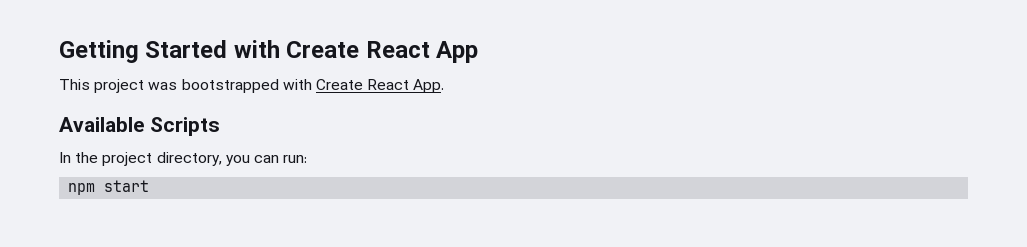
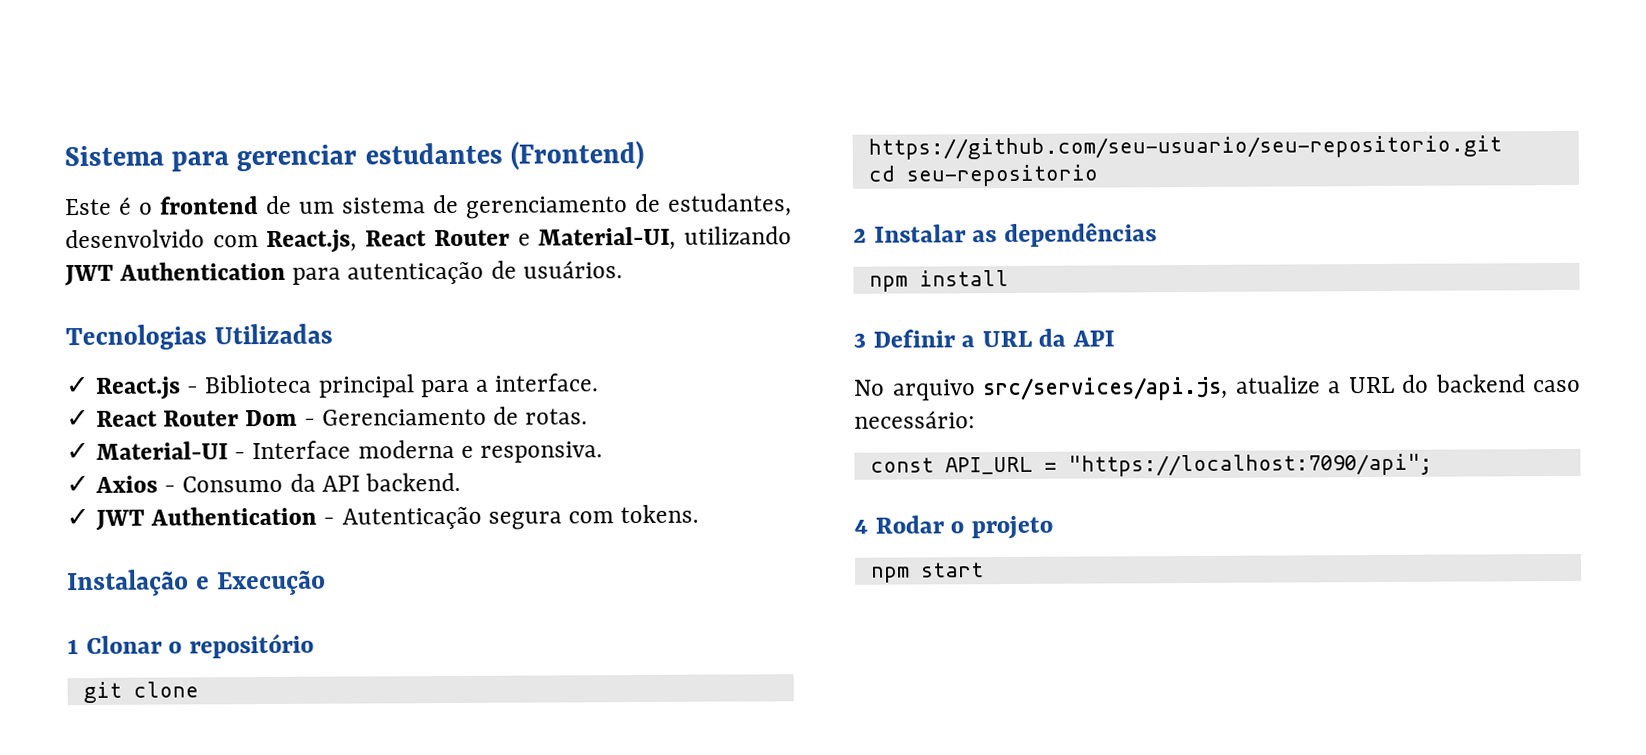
[59,40,479,63] [59,79,445,93] [59,117,220,136] [59,152,308,166] Getting Started with Create React App // This project was bootstrapped with Create React App. // Available Scripts // In the project directory, you can run: -> [64,140,644,172] [65,193,792,219] [65,226,792,254] [64,260,623,287] [65,323,333,351] [65,373,600,400] [66,406,589,428] [66,439,603,463] [66,472,461,494] [66,504,700,531] [67,569,326,597] [67,633,314,659] [82,681,199,704] [867,135,1502,160] [867,164,1098,187] [853,222,1157,248] [868,269,1009,292] [853,328,1115,348] [854,374,1581,402] [854,410,975,429] [869,453,1433,477] [854,515,1053,540] Sistema para gerenciar estudantes (Frontend) // Este é o frontend de um sistema de gerenciamento de estudantes, desenvolvido com React.js, React Router e Material-UI, utilizando JWT Authentication para autenticação de usuários. // Tecnologias Utilizadas // ✓ React.js - Biblioteca principal para a interface. // ✓ React Router Dom - Gerenciamento de rotas. // ✓ Material-UI - Interface moderna e responsiva. // ✓ Axios - Consumo da API backend. // ✓ JWT Authentication - Autenticação segura com tokens. // Instalação e Execução // 1 Clonar o repositório // git clone https://github.com/seu-usuario/seu-repositorio.git // cd seu-repositorio // 2 Instalar as dependências // npm install // 3 Definir a URL da API // No arquivo src/services/api.js, atualize a URL do backend caso necessário: // const API_URL = "https://localhost:7090/api"; // 4 Rodar o projeto

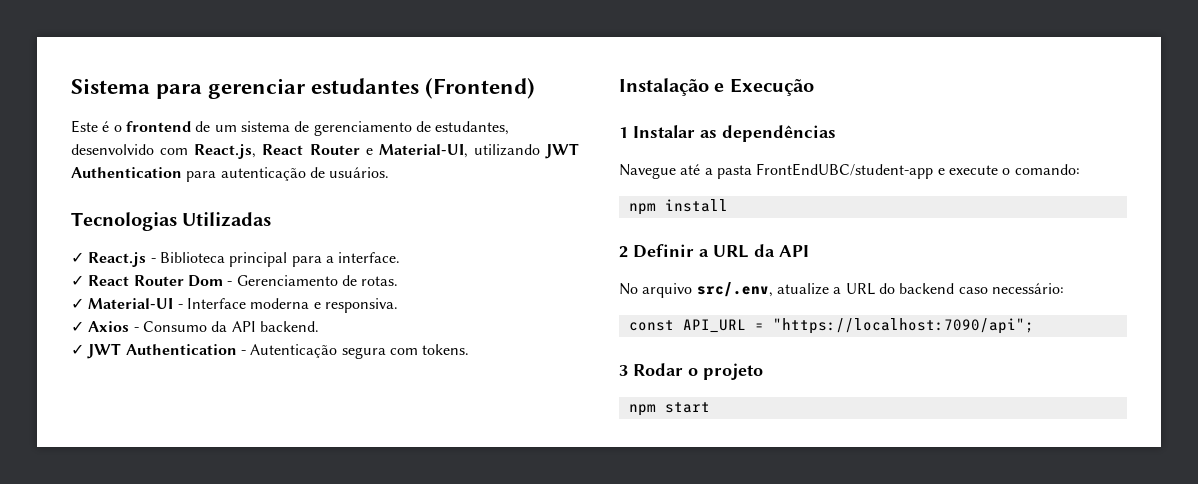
[85,633,314,659] [82,681,199,704] [867,135,1502,160] [867,164,1098,187] [853,222,1157,248] Clonar o repositório // git clone https://github.com/seu-usuario/seu-repositorio.git // cd seu-repositorio // 2 Instalar as dependências -> [633,125,836,142] [619,163,1080,179] Instalar as dependências // Navegue até a pasta FrontEndUBC/student-app e execute o comando:
[853,332,866,348] 3 -> [619,246,628,258] 2
[983,376,1228,402] src/services/api.js, -> [696,282,773,297] src/.env,
[854,519,868,534] 4 -> [619,365,628,376] 3

